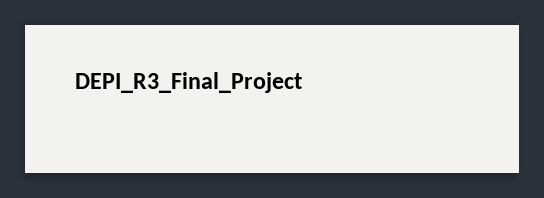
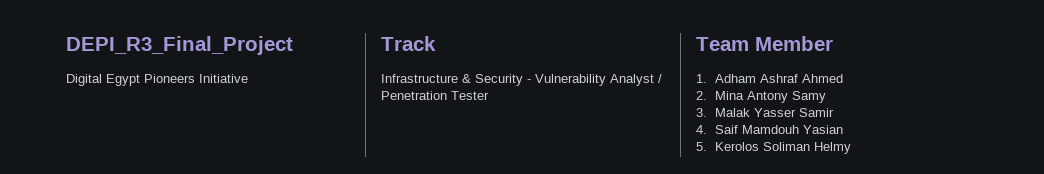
(302, 82) none -> [66,74,248,86] [381,36,436,51] [381,74,662,86] [381,91,489,100] [696,36,833,51] [696,74,844,83] [696,91,827,103] [696,108,835,117] [696,125,844,134] [696,142,852,154] // Digital Egypt Pioneers Initiative // Track // Infrastructure & Security - Vulnerability Analyst / Penetration Tester // Team Member // 1. Adham Ashraf Ahmed // 2. Mina Antony Samy // 3. Malak Yasser Samir // 4. Saif Mamdouh Yasian // 5. Kerolos Soliman Helmy

